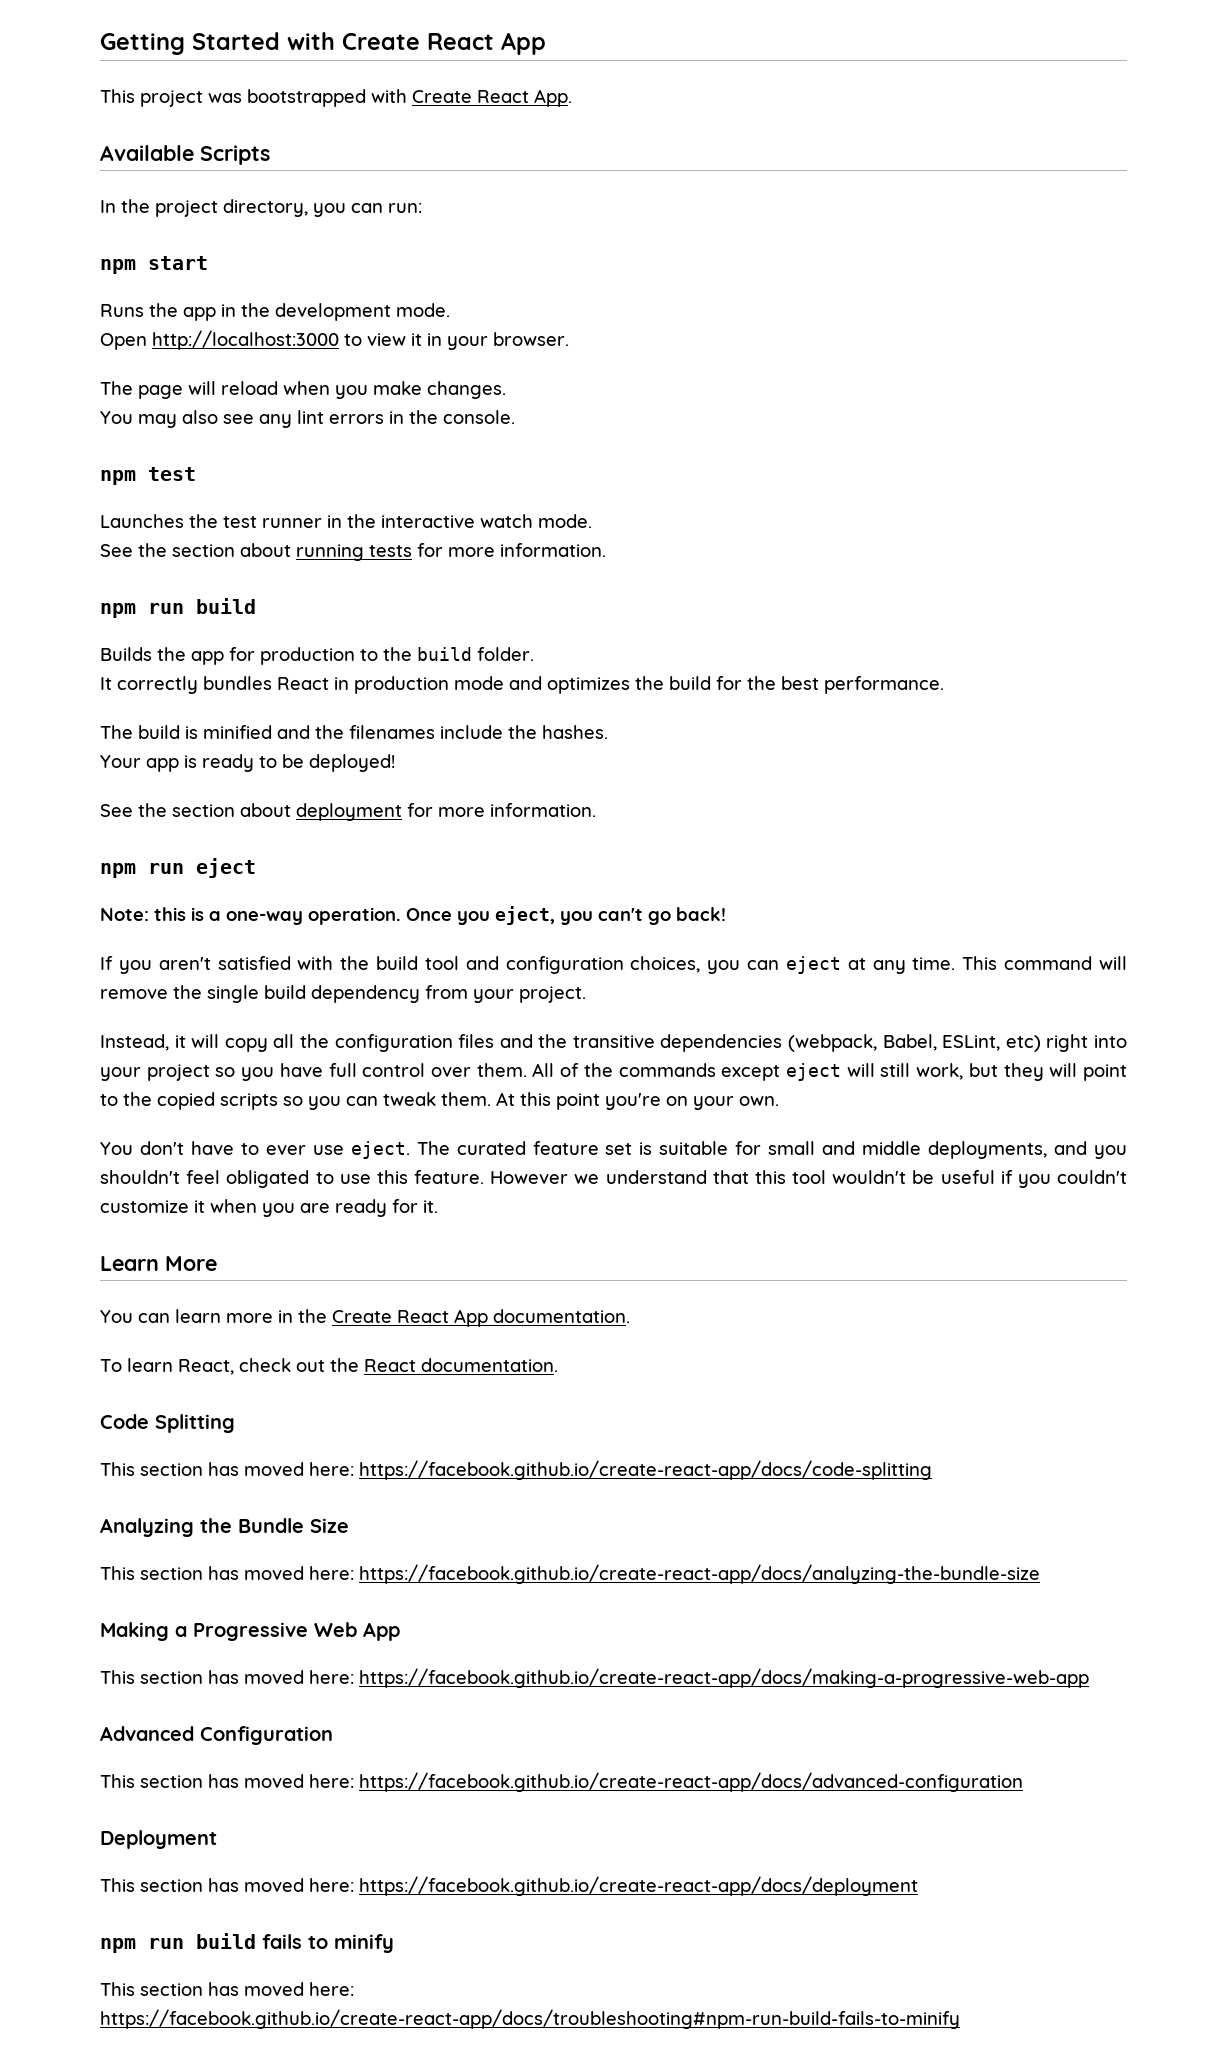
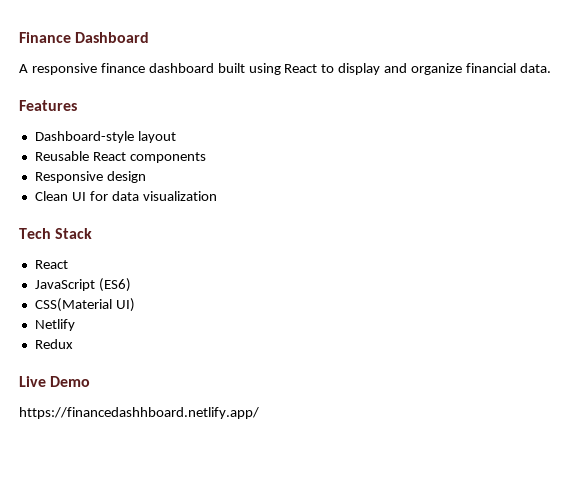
[100,32,546,55] [100,89,572,107] [100,145,270,165] [100,199,422,217] [100,256,208,274] [100,303,450,321] [100,330,569,350] [100,381,506,399] [100,410,515,428] [100,467,196,485] [100,514,592,528] [100,543,606,561] [100,598,256,618] [100,647,534,665] [100,676,944,694] [100,725,608,739] [100,754,395,772] [100,803,596,821] [100,858,256,878] [100,906,726,925] [100,956,1128,974] [100,985,586,1003] [100,1034,1127,1052] [100,1063,1127,1081] [100,1092,779,1110] [100,1141,1127,1159] [100,1170,1127,1188] [100,1199,438,1217] [100,1256,217,1271] [100,1309,630,1327] [100,1358,558,1375] [100,1414,235,1433] [100,1460,932,1480] [100,1518,349,1537] [100,1564,1040,1584] [100,1622,400,1641] [100,1668,1089,1688] [100,1726,333,1745] [100,1772,1023,1792] [100,1830,217,1849] [100,1876,918,1896] [100,1933,394,1953] [100,1982,354,1996] [100,2009,960,2029] Getting Started with Create React App // This project was bootstrapped with Create React App. // Available Scripts // In the project directory, you can run: // npm start // Runs the app in the development mode. // Open http://localhost:3000 to view it in your browser. // The page will reload when you make changes. // You may also see any lint errors in the console. // npm test // Launches the test runner in the interactive watch mode. // See the section about running tests for more information. // npm run build // Builds the app for production to the build folder. // It correctly bundles React in production mode and optimizes the build for the best performance. // The build is minified and the filenames include the hashes. // Your app is ready to be deployed! // See the section about deployment for more information. // npm run eject // Note: this is a one-way operation. Once you eject, you can't go back! // If you aren't satisfied with the build tool and configuration choices, you can eject at any time. This command will remove the single build dependency from your project. // Instead, it will copy all the configuration files and the transitive dependencies (webpack, Babel, ESLint, etc) right into your project so you have full control over them. All of the commands except eject will still work, but they will point to the copied scripts so you can tweak them. At this point you're on your own. // You don't have to ever use eject. The curated feature set is suitable for small and middle deployments, and you shouldn't feel obligated to use this feature. However we understand that this tool wouldn't be useful if you couldn't customize it when you are ready for it. // Learn More // You can learn more in the Create React App documentation. // To learn React, check out the React documentation. // Code Splitting // This section has moved here: https://facebook.github.io/create-react-app/docs/code-splitting // Analyzing the Bundle Size // This section has moved here: https://facebook.github.io/create-react-app/docs/analyzing-the-bundle-size // Making a Progressive Web App // This section has moved here: https://facebook.github.io/create-react-app/docs/making-a-progressive-web-app // Advanced Configuration // This section has moved here: https://facebook.github.io/create-react-app/docs/advanced-configuration // Deployment // This section has moved here: https://facebook.github.io/create-react-app/docs/deployment // npm run build fails to minify // This section has moved here: https://facebook.github.io/create-react-app/docs/troubleshooting#npm-run-build-fails-to-minify -> [19,32,150,43] [19,63,551,75] [19,100,77,111] [34,131,176,143] [34,151,206,163] [34,171,146,183] [34,191,217,201] [19,228,93,239] [34,260,68,269] [34,278,131,292] [34,298,135,312] [34,319,75,331] [34,339,73,349] [19,376,91,387] [19,407,259,419] Finance Dashboard // A responsive finance dashboard built using React to display and organize financial data. // Features // Dashboard-style layout // Reusable React components // Responsive design // Clean UI for data visualization // Tech Stack // React // JavaScript (ES6) // CSS(Material UI) // Netlify // Redux // Live Demo // https://financedashhboard.netlify.app/

